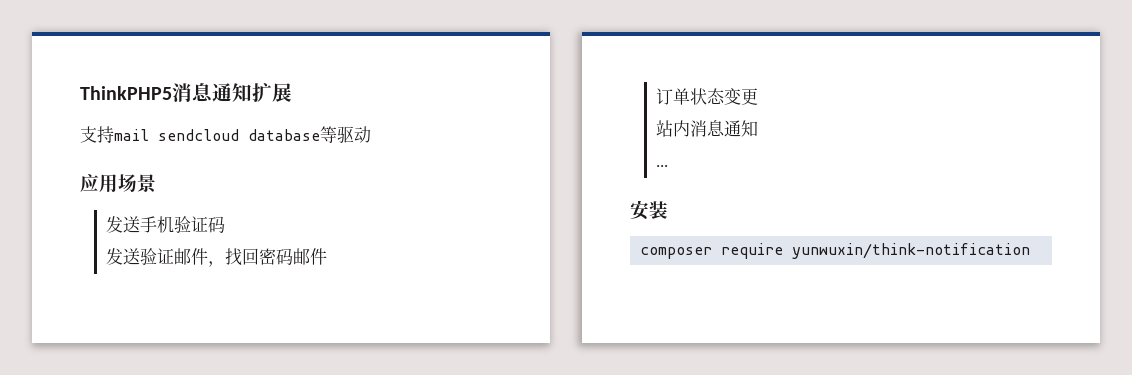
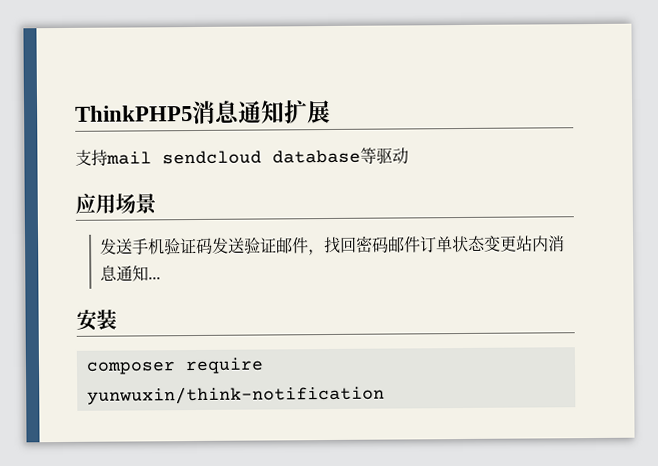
(225, 224) // -> (213, 246) none
(327, 256) // -> (421, 244) none
(758, 96) // -> (517, 243) none
(758, 128) // -> (149, 273) none

